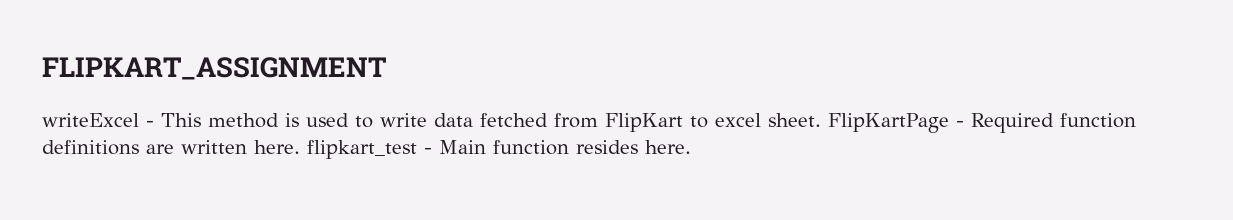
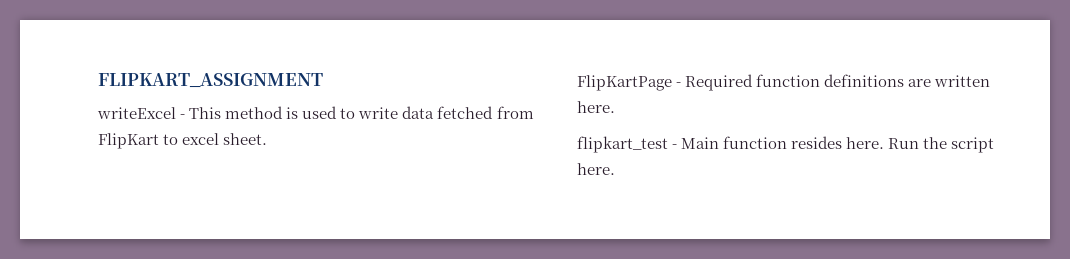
(821, 120) none -> (268, 139) //
(300, 147) none -> (615, 107) //
(691, 147) none -> [888,137,995,153] [577,163,615,175] Run the script here.

